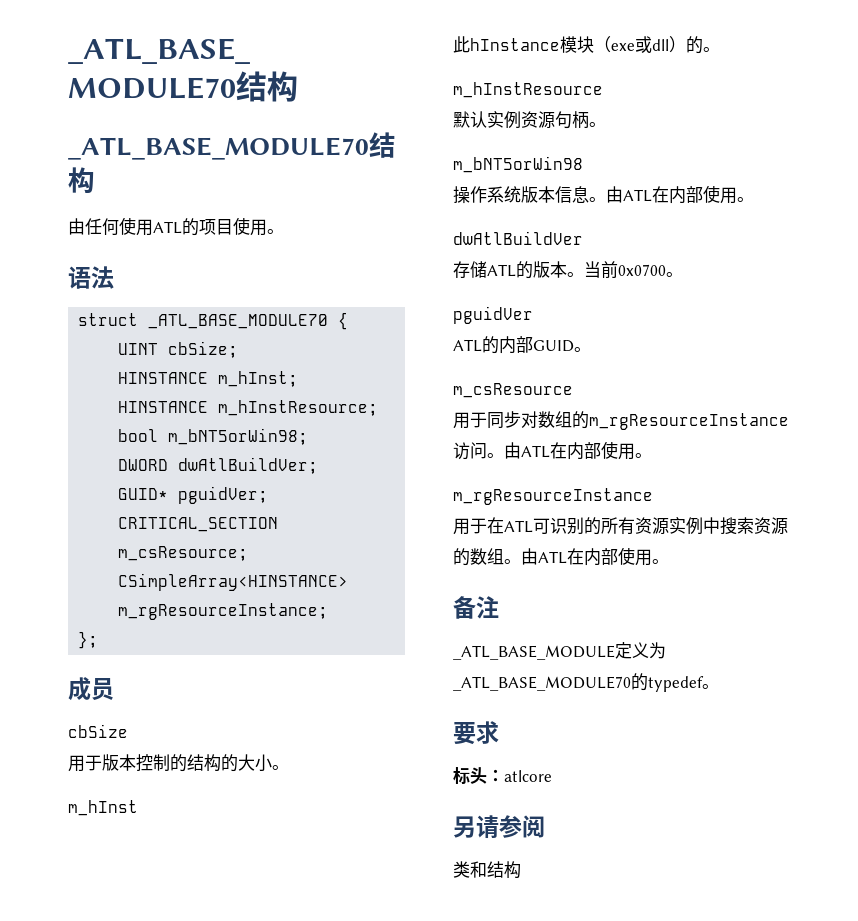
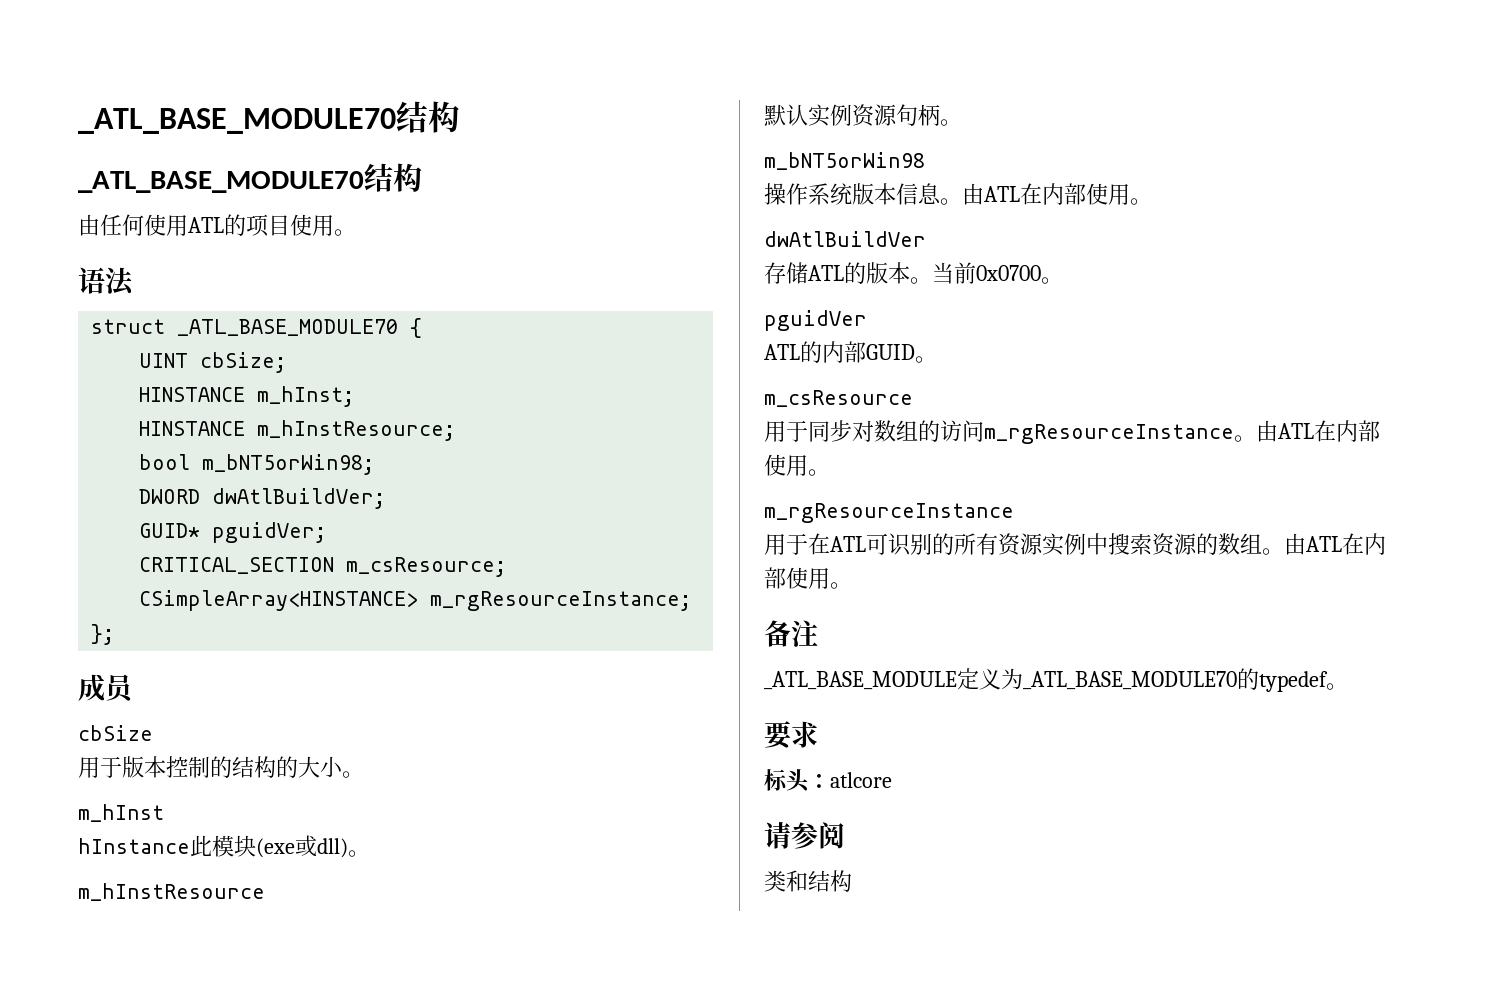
[453,36,703,54] 此hInstance模块（exe或dll）的 -> [78,835,348,858] hInstance此模块(exe或dll)
[589,413,789,430] [453,442,487,460] m_rgResourceInstance访问 -> [940,420,1234,444] 访问m_rgResourceInstance
[453,816,476,838] 另 -> (892, 780) none

